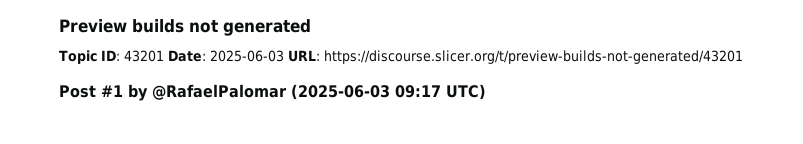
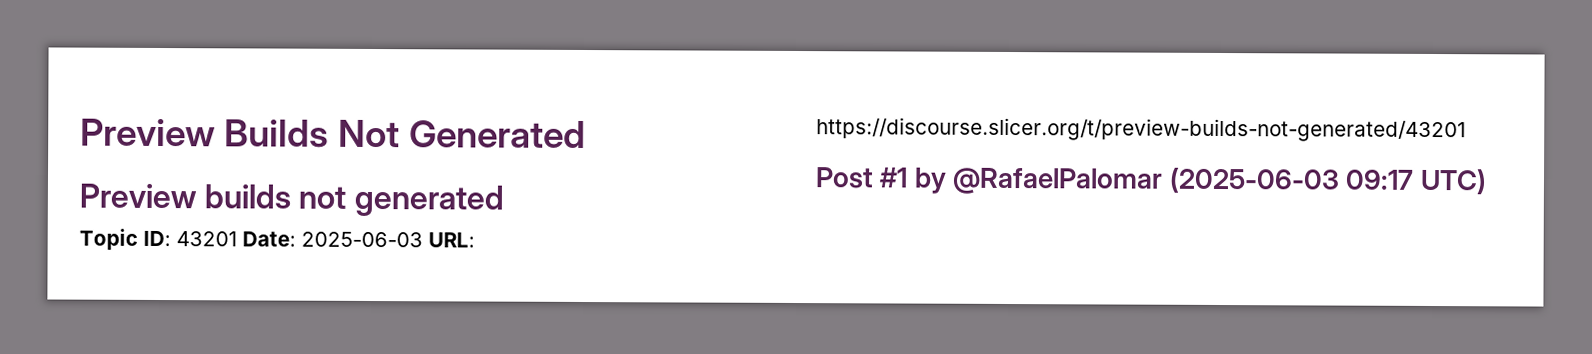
[59,19,127,33] Preview -> [80,118,586,149] [79,183,197,209] Preview Builds Not Generated // Preview

